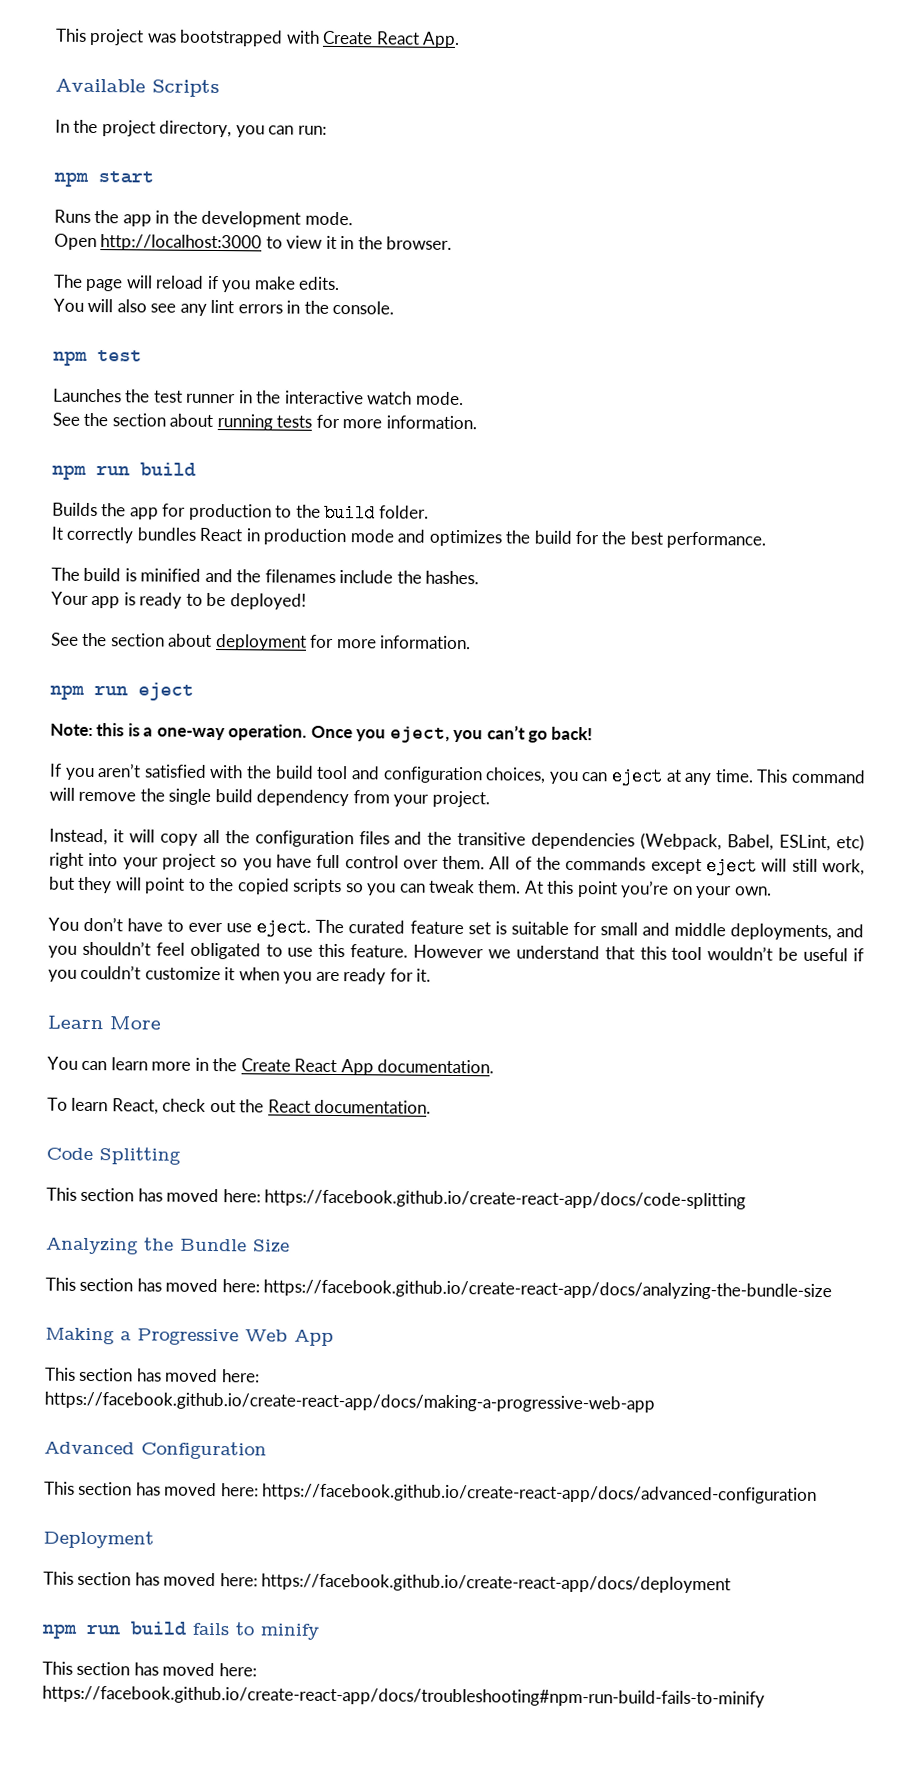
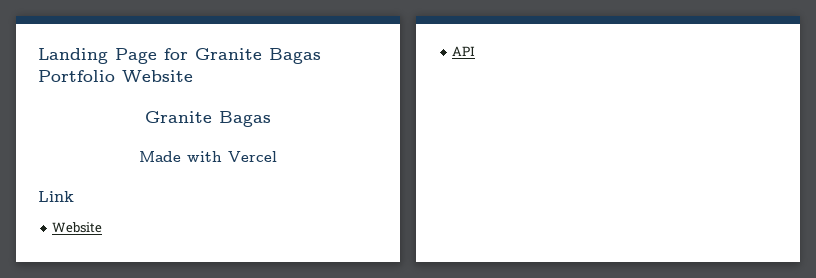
[55,28,461,48] [55,78,220,98] [55,119,327,138] [54,171,154,187] [54,209,353,228] [54,233,453,252] [53,274,341,293] [53,298,395,316] [53,350,142,366] [53,388,464,406] [52,412,477,431] [52,462,196,480] [52,502,429,523] [51,526,767,549] [51,567,480,585] [51,591,307,610] [51,632,472,651] [50,682,194,701] [50,723,594,743] [49,763,866,786] [49,787,490,808] [49,828,866,852] [49,852,865,876] [49,876,772,899] [48,916,864,941] [48,940,864,962] [48,964,432,985] [47,1015,161,1030] [47,1056,495,1076] [47,1097,432,1115] [46,1147,181,1165] [46,1187,747,1210] [46,1237,290,1255] [45,1277,833,1301] [45,1327,334,1347] [45,1367,260,1383] [44,1391,655,1413] [44,1441,267,1460] [44,1481,818,1504] [43,1530,154,1549] [43,1571,732,1594] [42,1621,320,1640] [42,1661,257,1677] [42,1685,765,1708] This project was bootstrapped with Create React App. // Available Scripts // In the project directory, you can run: // npm start // Runs the app in the development mode. // Open http://localhost:3000 to view it in the browser. // The page will reload if you make edits. // You will also see any lint errors in the console. // npm test // Launches the test runner in the interactive watch mode. // See the section about running tests for more information. // npm run build // Builds the app for production to the build folder. // It correctly bundles React in production mode and optimizes the build for the best performance. // The build is minified and the filenames include the hashes. // Your app is ready to be deployed! // See the section about deployment for more information. // npm run eject // Note: this is a one-way operation. Once you eject, you can’t go back! // If you aren’t satisfied with the build tool and configuration choices, you can eject at any time. This command will remove the single build dependency from your project. // Instead, it will copy all the configuration files and the transitive dependencies (Webpack, Babel, ESLint, etc) right into your project so you have full control over them. All of the commands except eject will still work, but they will point to the copied scripts so you can tweak them. At this point you’re on your own. // You don’t have to ever use eject. The curated feature set is suitable for small and middle deployments, and you shouldn’t feel obligated to use this feature. However we understand that this tool wouldn’t be useful if you couldn’t customize it when you are ready for it. // Learn More // You can learn more in the Create React App documentation. // To learn React, check out the React documentation. // Code Splitting // This section has moved here: https://facebook.github.io/create-react-app/docs/code-splitting // Analyzing the Bundle Size // This section has moved here: https://facebook.github.io/create-react-app/docs/analyzing-the-bundle-size // Making a Progressive Web App // This section has moved here: https://facebook.github.io/create-react-app/docs/making-a-progressive-web-app // Advanced Configuration // This section has moved here: https://facebook.github.io/create-react-app/docs/advanced-configuration // Deployment // This section has moved here: https://facebook.github.io/create-react-app/docs/deployment // npm run build fails to minify // This section has moved here: https://facebook.github.io/create-react-app/docs/troubleshooting#npm-run-build-fails-to-minify -> [38,48,321,64] [38,70,193,82] [145,111,271,127] [139,151,277,162] [38,191,74,202] [52,222,103,233] [452,46,476,56] Landing Page for Granite Bagas Portfolio Website // Granite Bagas // Made with Vercel // Link // Website // API

